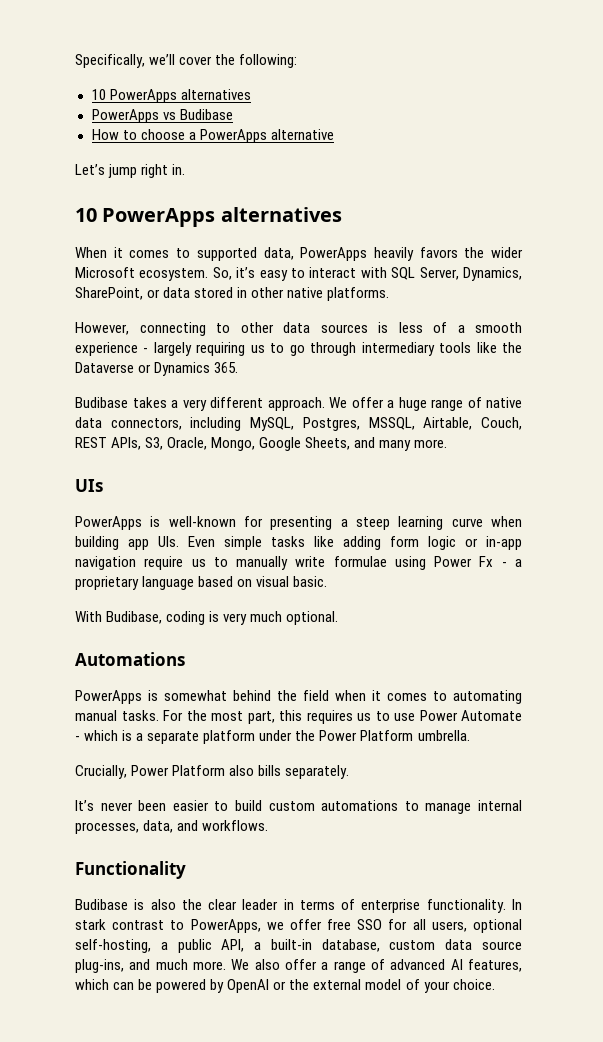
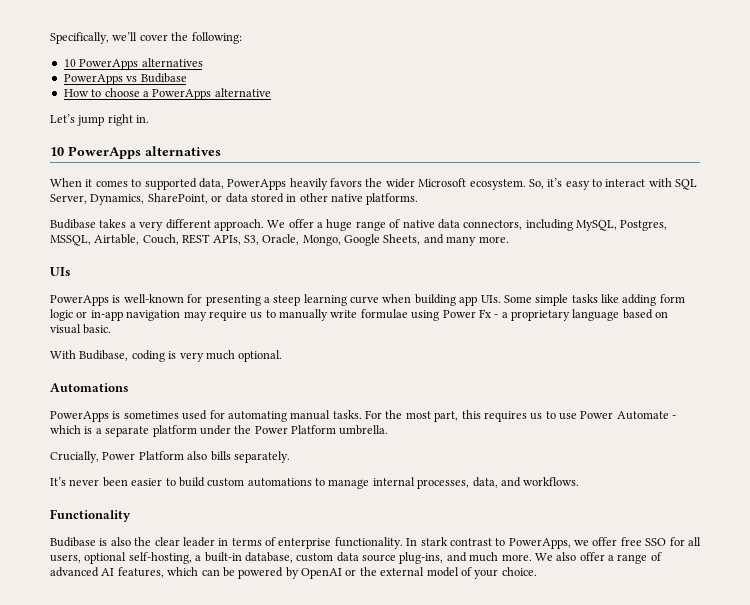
[75,322,522,336] [75,342,522,356] [75,362,239,376] // However, connecting to other data sources is less of a smooth experience - largely requiring us to go through intermediary tools like the Dataverse or Dynamics 365. -> (419, 199) none
[188,536,215,547] Even -> [503,295,532,303] Some
(136, 563) none -> [183,311,207,321] may
[164,690,447,701] somewhat behind the field when it comes to -> [123,410,225,420] sometimes used for
[177,939,262,953] public API, a -> (202, 558) none

